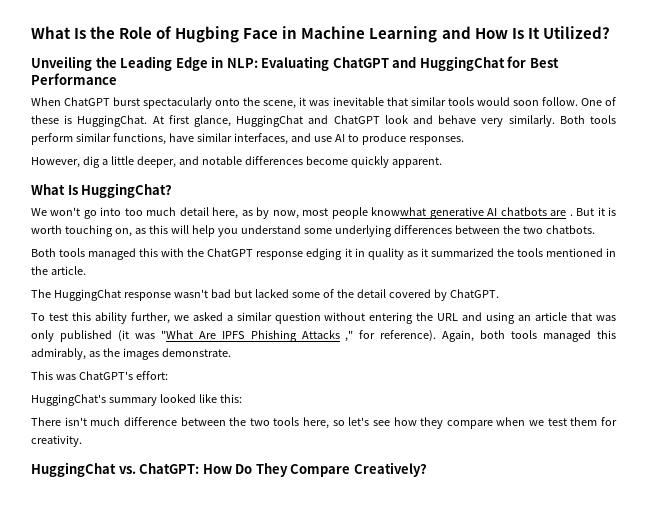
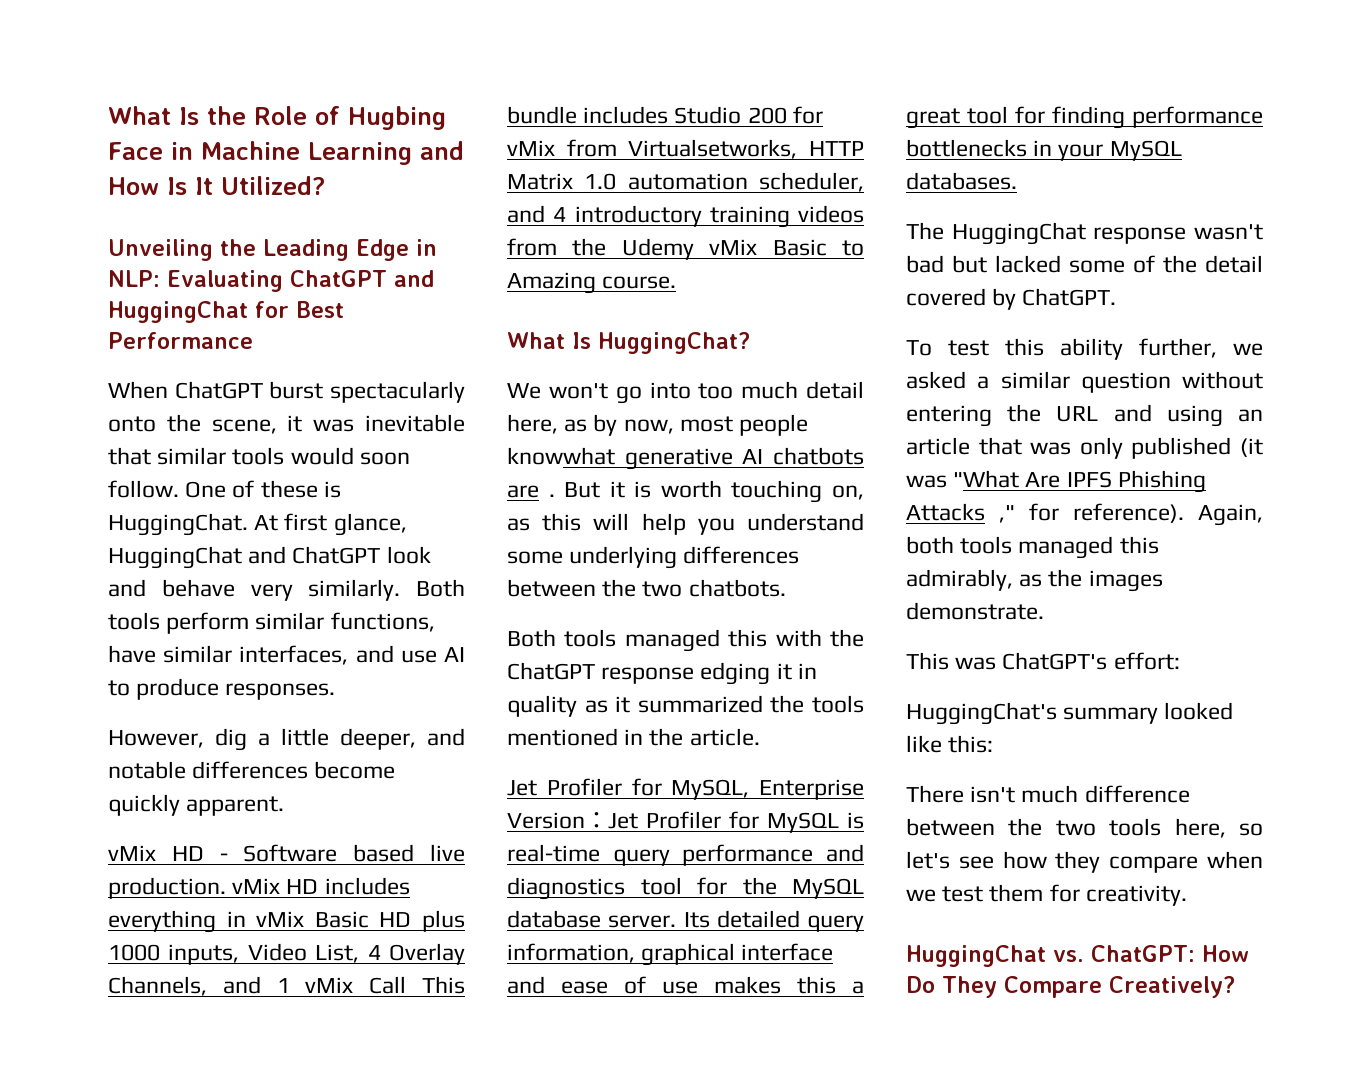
(442, 162) none -> [108,844,466,862] [108,877,410,899] [108,910,465,933] [108,943,465,965] [108,976,466,996] [507,106,823,124] [507,139,864,159] [507,172,864,192] [507,205,864,228] [507,238,864,260] [507,272,677,294] // vMix HD - Software based live production. vMix HD includes everything in vMix Basic HD plus 1000 inputs, Video List, 4 Overlay Channels, and 1 vMix Call This bundle includes Studio 200 for vMix from Virtualsetworks, HTTP Matrix 1.0 automation scheduler, and 4 introductory training videos from the Udemy vMix Basic to Amazing course.
(86, 270) none -> [507,778,864,800] [507,811,864,833] [507,844,864,866] [507,877,864,900] [507,910,864,932] [507,943,834,966] [507,976,864,994] [906,106,1263,129] [906,139,1182,161] [906,172,1017,190] // Jet Profiler for MySQL, Enterprise Version：Jet Profiler for MySQL is real-time query performance and diagnostics tool for the MySQL database server. Its detailed query information, graphical interface and ease of use makes this a great tool for finding performance bottlenecks in your MySQL databases.

